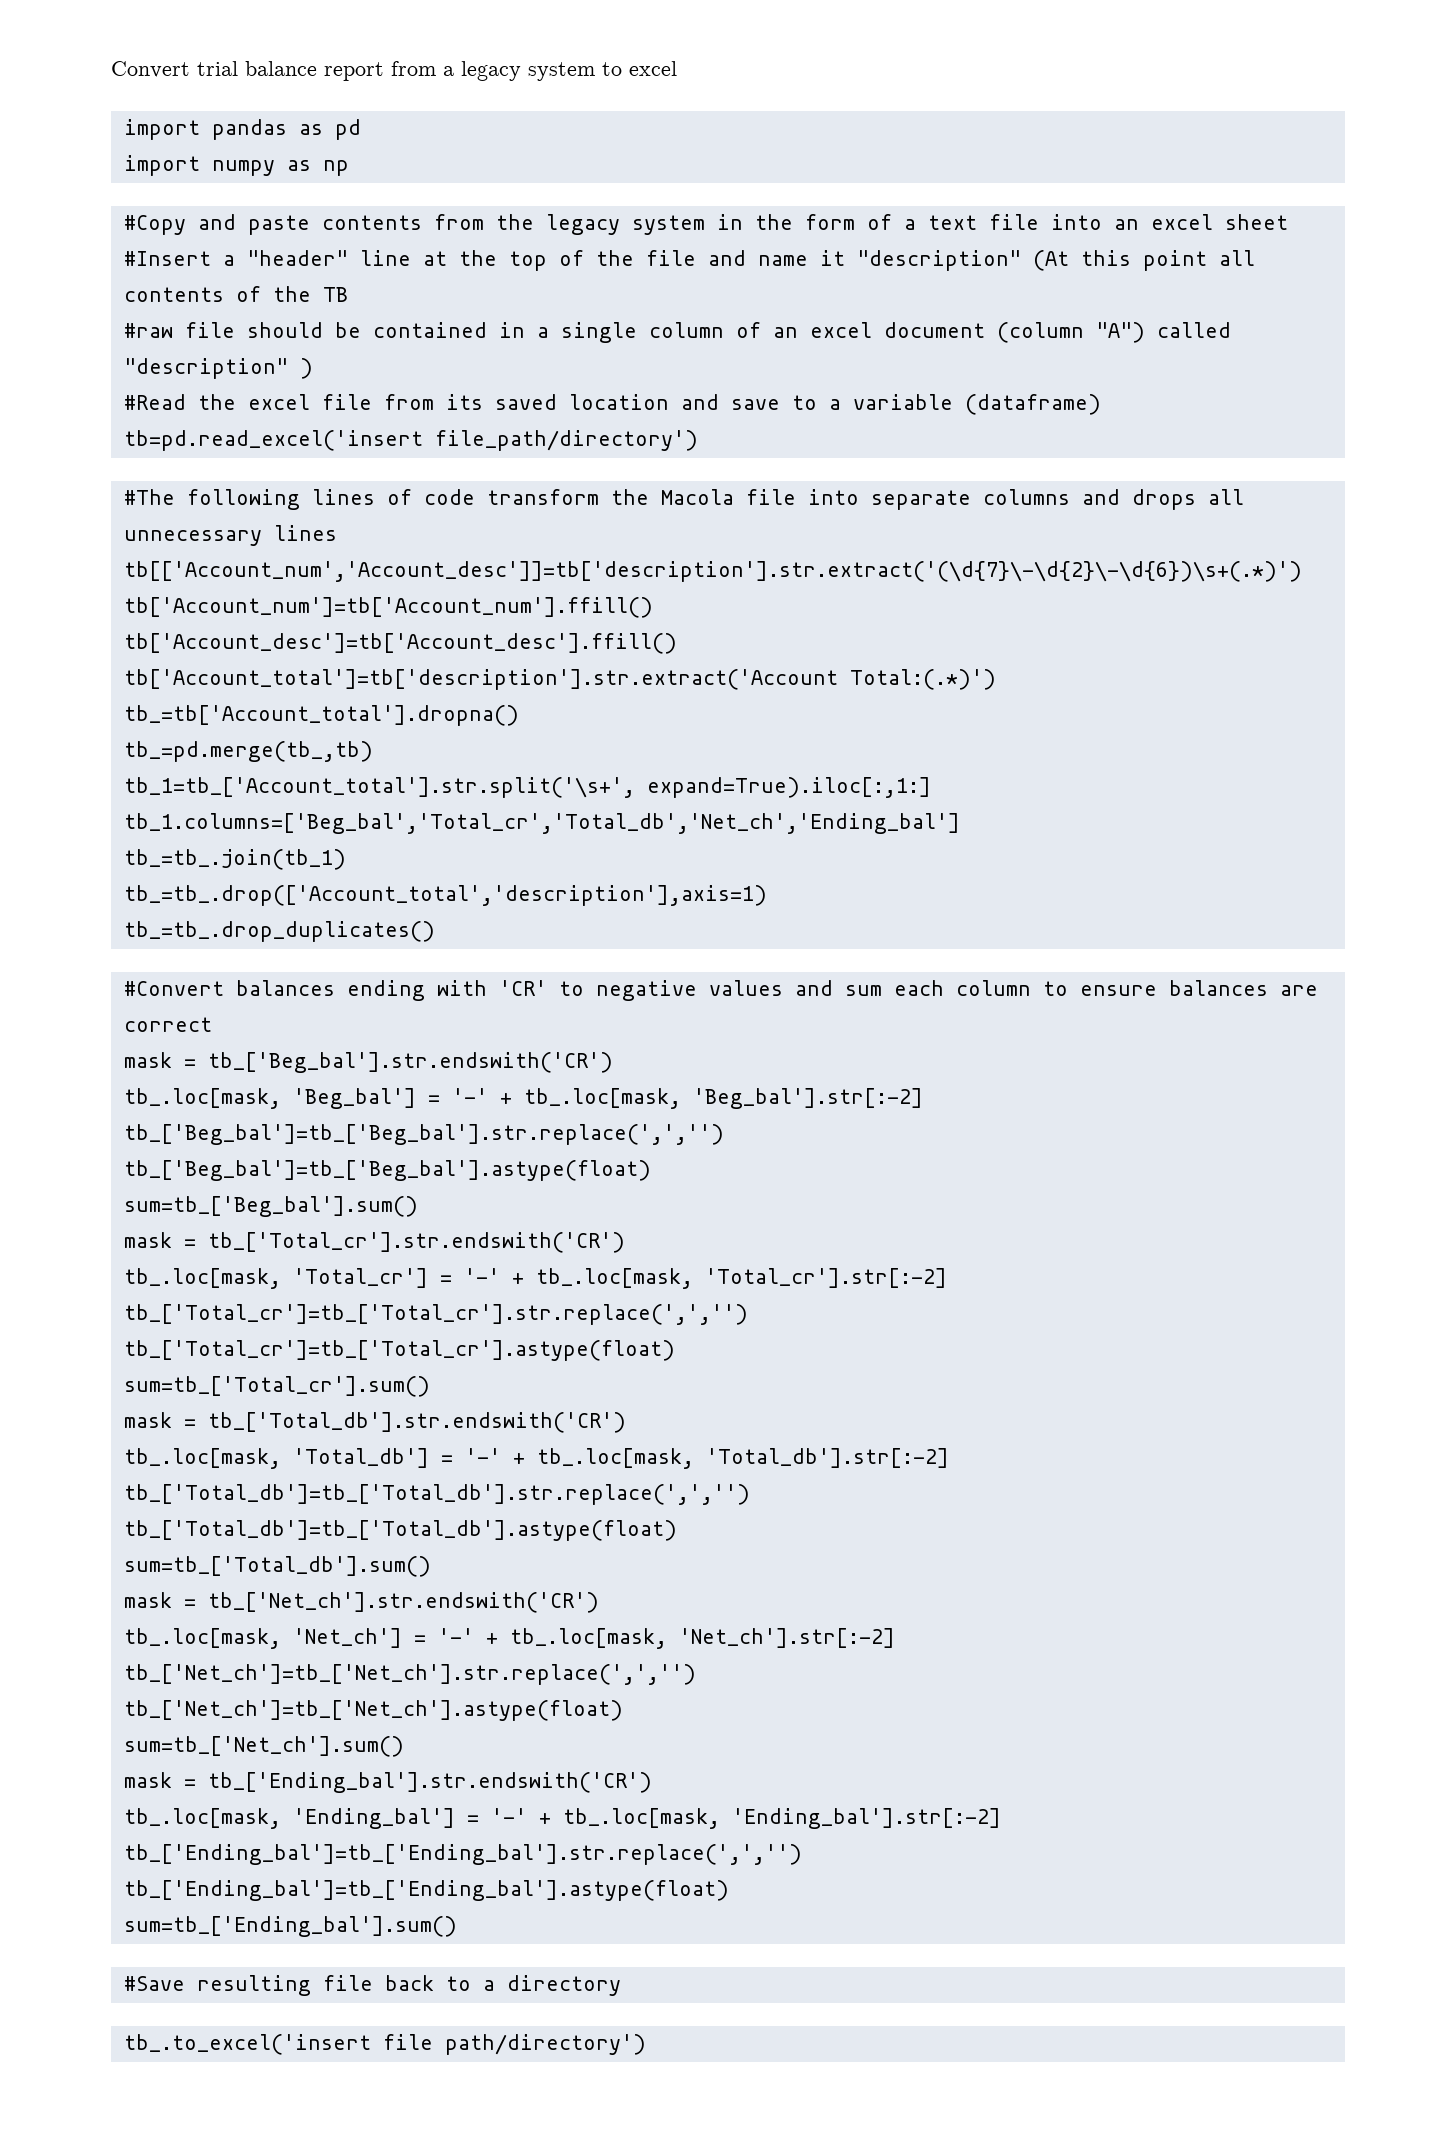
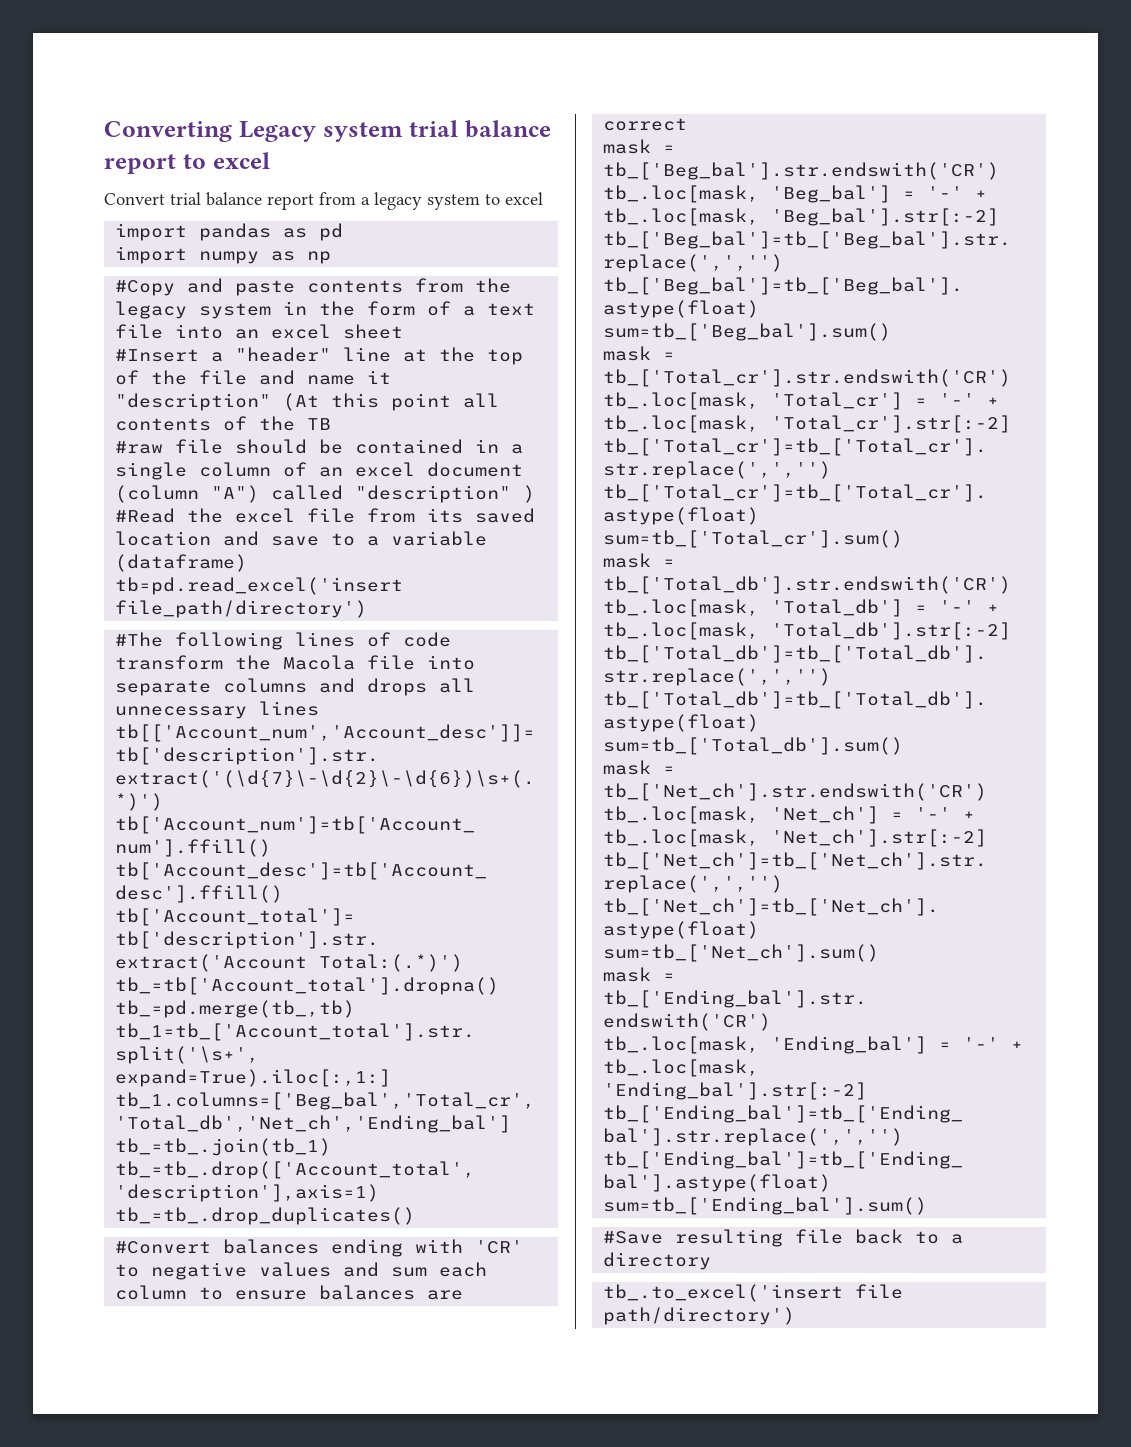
(111, 69) none -> [104,120,551,142] [104,152,270,174] Converting Legacy system trial balance report to excel //

